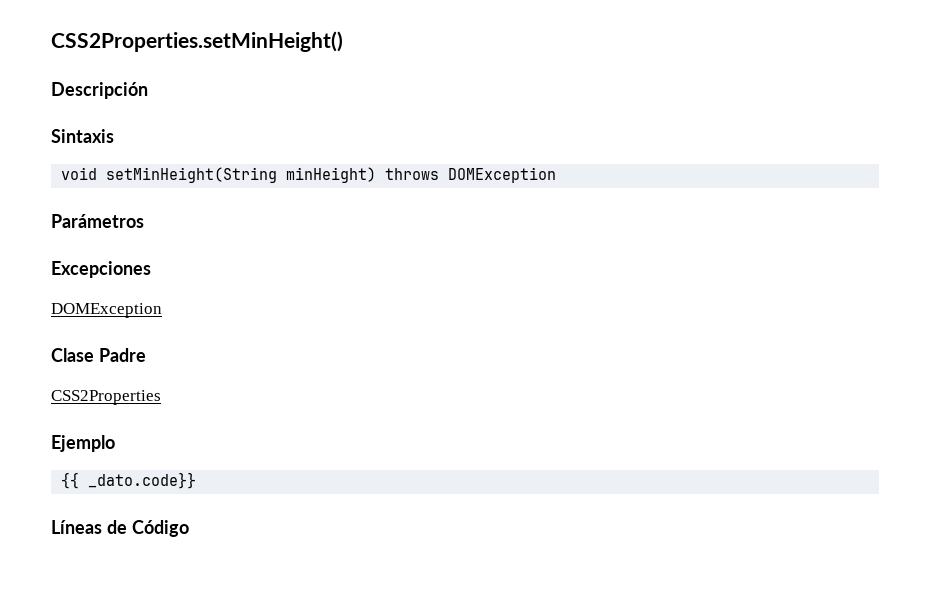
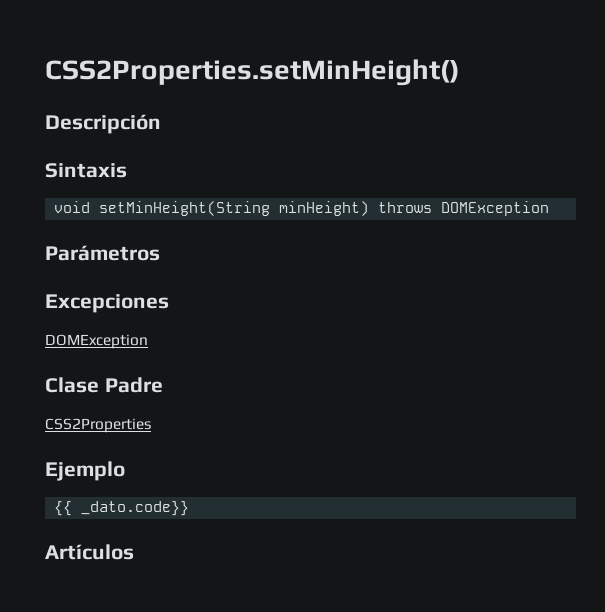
[51,520,189,537] Líneas de Código -> [45,544,134,560] Artículos

